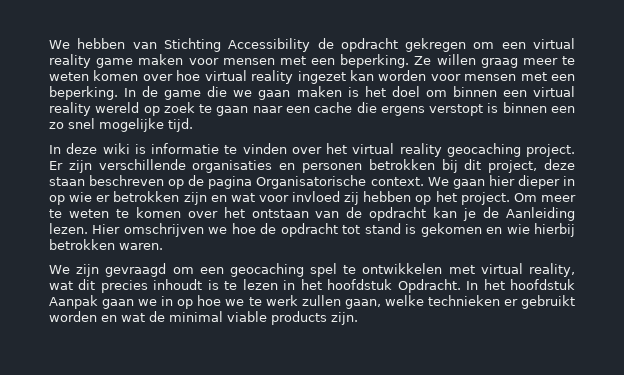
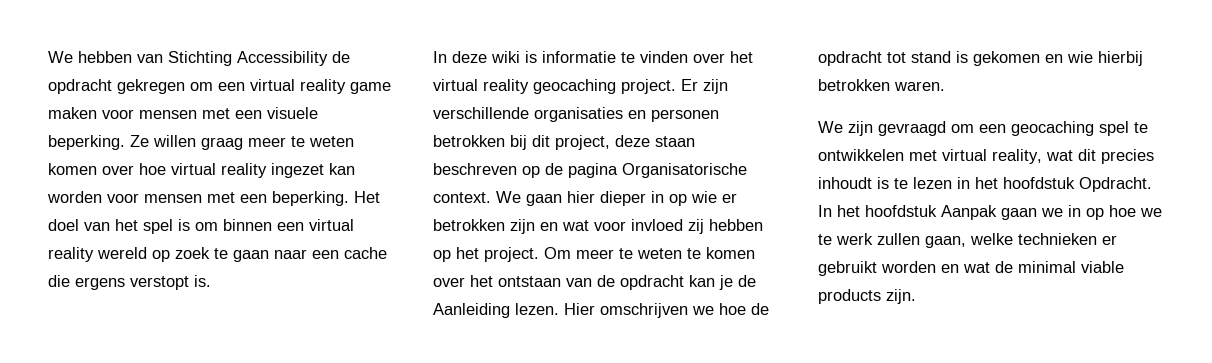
(335, 61) none -> [267,107,318,119] visuele
[124,86,420,100] In de game die we gaan maken is het doel -> [354,191,380,203] [48,219,190,234] Het doel van het spel is
[487,102,575,113] [49,118,193,132] is binnen een zo snel mogelijke tijd. -> [194,275,211,287] is.

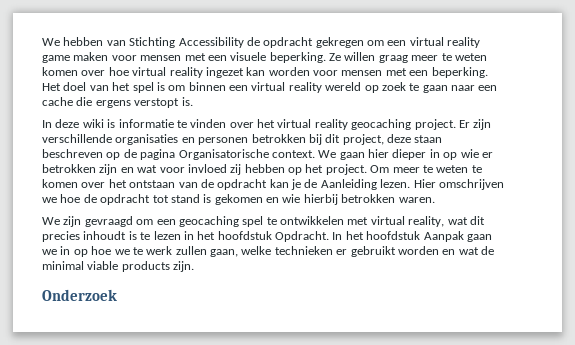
(916, 296) none -> [42,289,117,301] // Onderzoek

